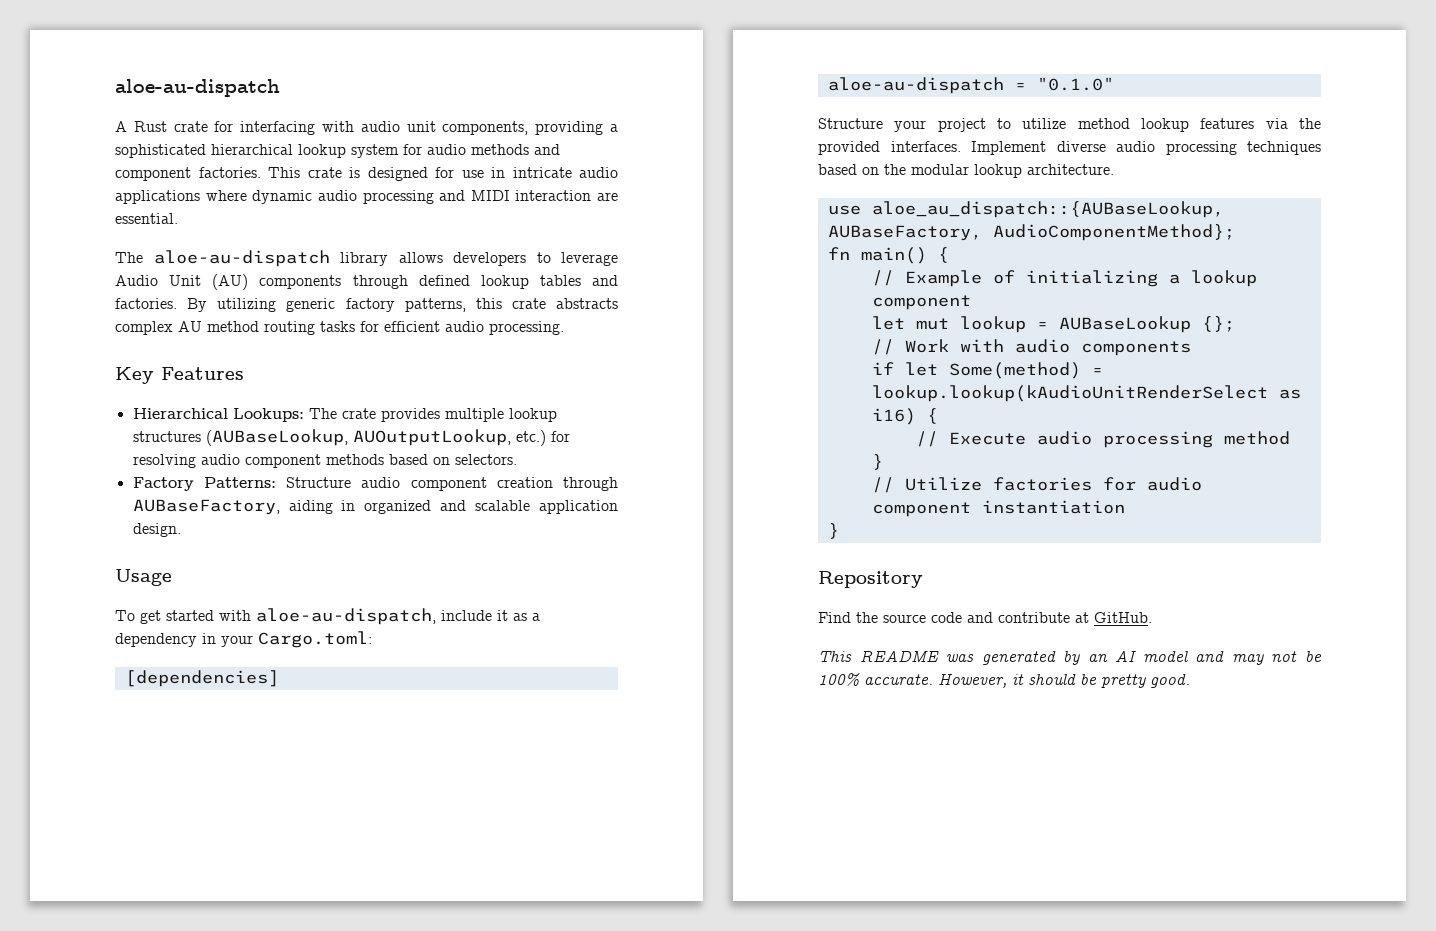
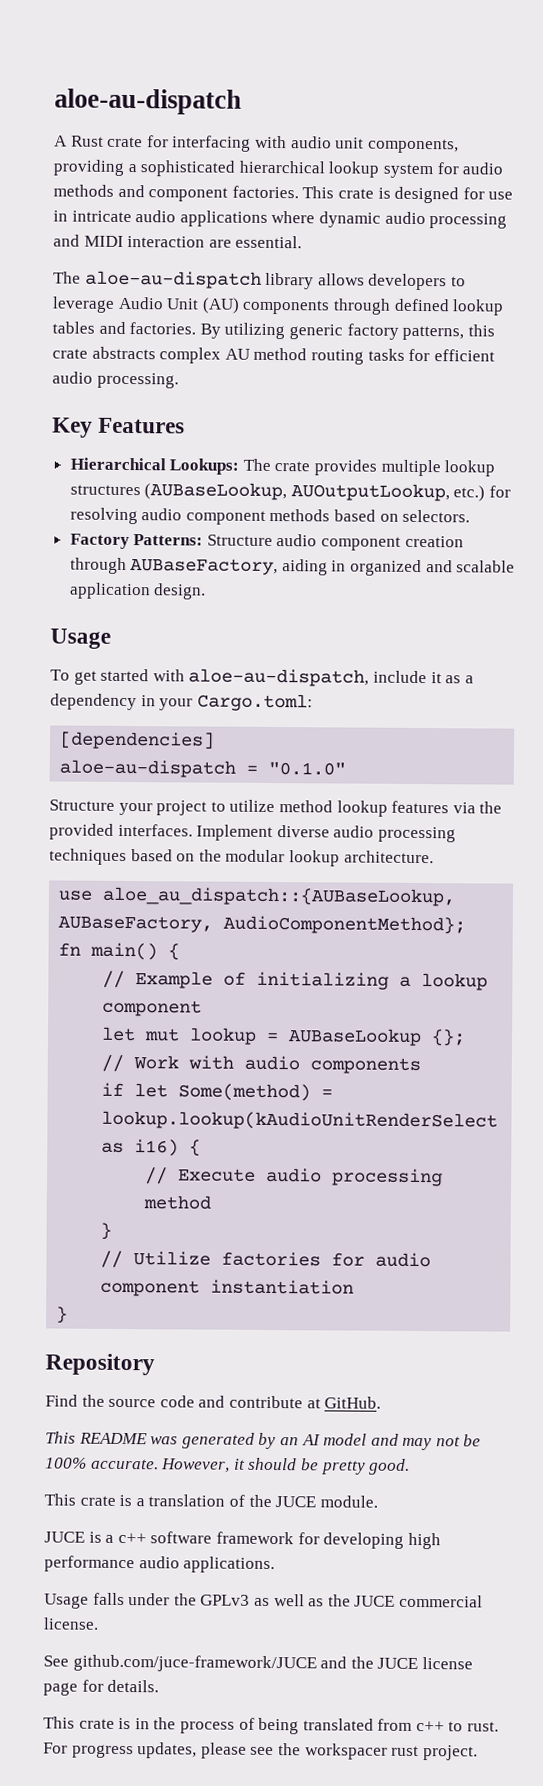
(1190, 681) none -> [44,1493,378,1508] [44,1531,441,1550] [44,1555,276,1574] [44,1592,483,1609] [43,1617,99,1630] [43,1654,473,1673] [43,1679,160,1696] [43,1716,500,1735] [43,1742,478,1761] // This crate is a translation of the JUCE module. // JUCE is a c++ software framework for developing high performance audio applications. // Usage falls under the GPLv3 as well as the JUCE commercial license. // See github.com/juce-framework/JUCE and the JUCE license page for details. // This crate is in the process of being translated from c++ to rust. For progress updates, please see the workspacer rust project.

